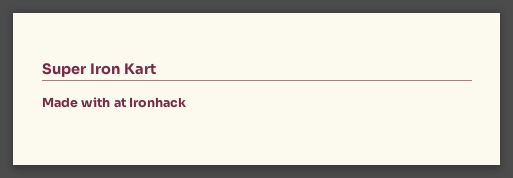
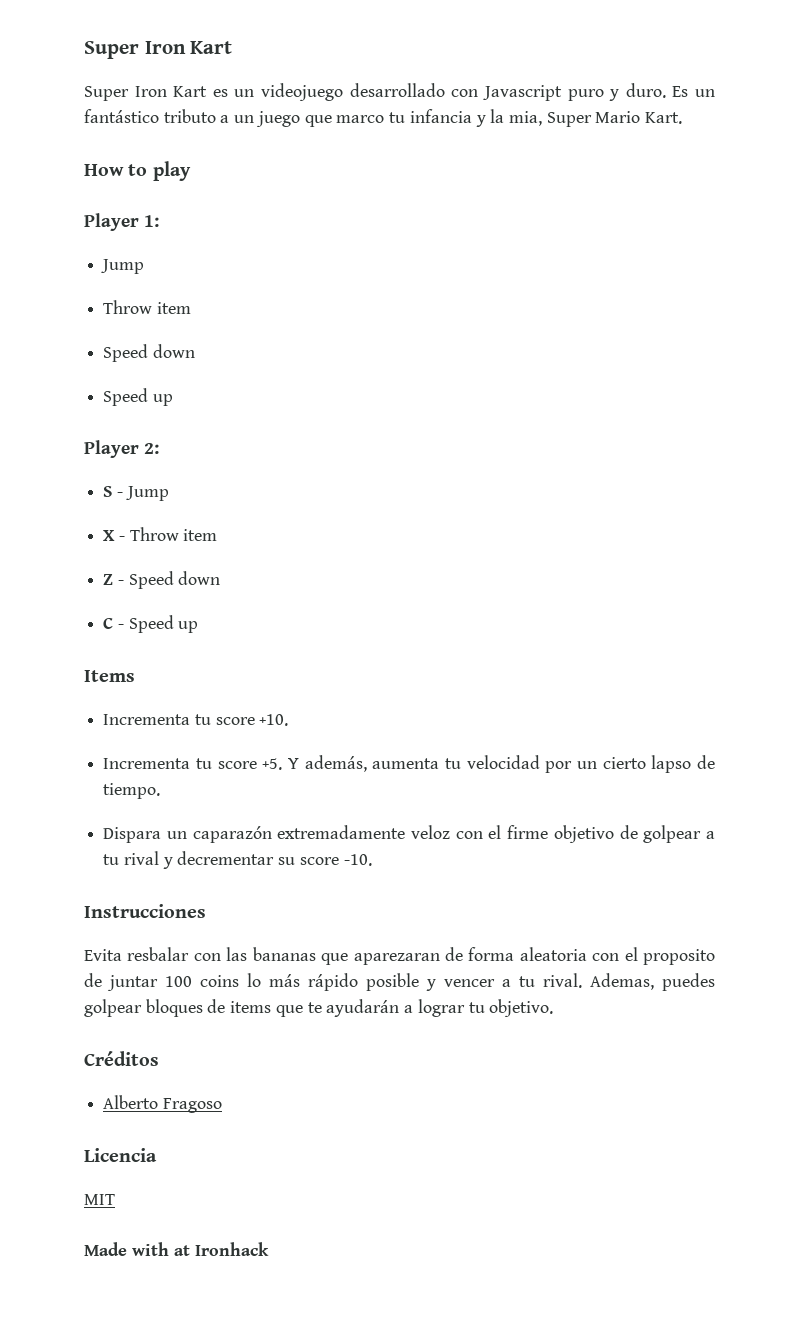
[42,63,156,77] Super Iron Kart -> [84,41,233,59] [84,83,716,101] [84,109,683,127] [84,161,191,181] [84,213,159,231] [101,259,145,274] [103,300,191,314] [103,344,195,362] [103,388,173,406] [84,440,159,458] [103,486,169,501] [103,527,218,541] [103,571,221,589] [103,615,199,633] [84,670,135,682] [103,714,289,726] [103,755,715,773] [103,783,161,799] [103,825,715,843] [103,851,372,869] [84,904,206,918] [84,947,715,965] [84,973,715,991] [84,999,554,1017] [84,1051,159,1066] [103,1095,222,1113] [84,1148,157,1162] [84,1194,115,1205] Super Iron Kart // Super Iron Kart es un videojuego desarrollado con Javascript puro y duro. Es un fantástico tributo a un juego que marco tu infancia y la mia, Super Mario Kart. // How to play // Player 1: // Jump // Throw item // Speed down // Speed up // Player 2: // S - Jump // X - Throw item // Z - Speed down // C - Speed up // Items // Incrementa tu score +10. // Incrementa tu score +5. Y además, aumenta tu velocidad por un cierto lapso de tiempo. // Dispara un caparazón extremadamente veloz con el firme objetivo de golpear a tu rival y decrementar su score -10. // Instrucciones // Evita resbalar con las bananas que aparezaran de forma aleatoria con el proposito de juntar 100 coins lo más rápido posible y vencer a tu rival. Ademas, puedes golpear bloques de items que te ayudarán a lograr tu objetivo. // Créditos // Alberto Fragoso // Licencia // MIT

